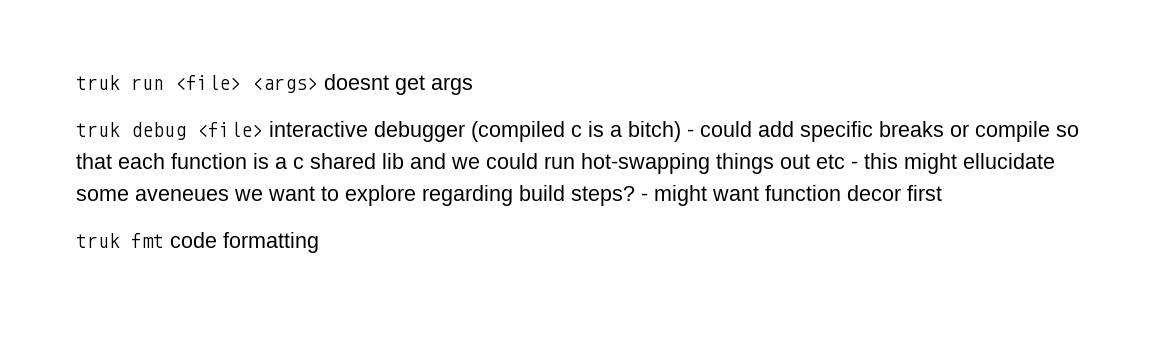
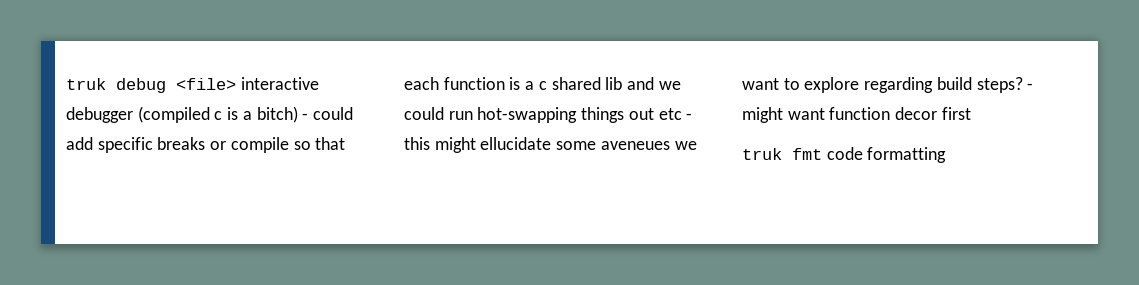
[76,74,473,95] [76,122,120,137] truk run <file> <args> doesnt get args // truk -> [66,78,106,90] truk

